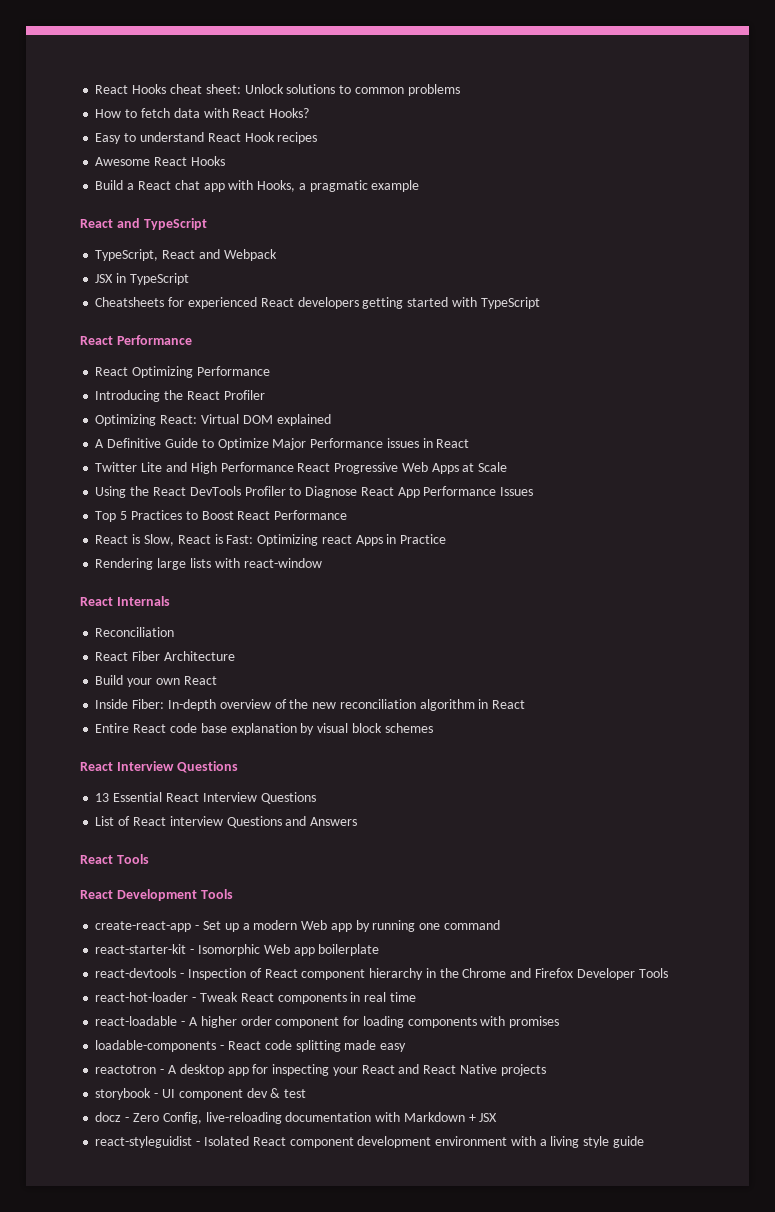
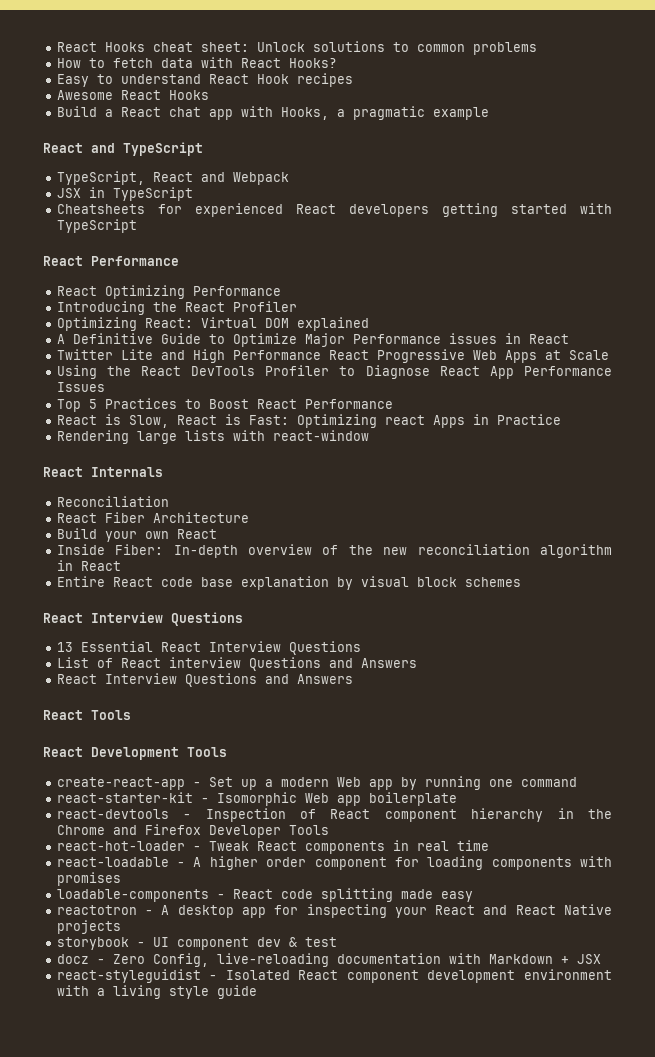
(358, 821) none -> [56,673,353,687] // React Interview Questions and Answers

